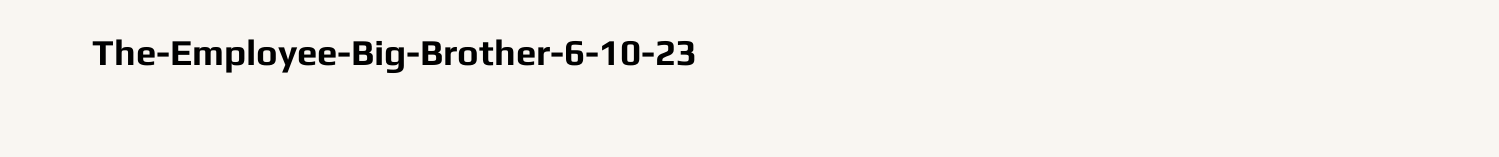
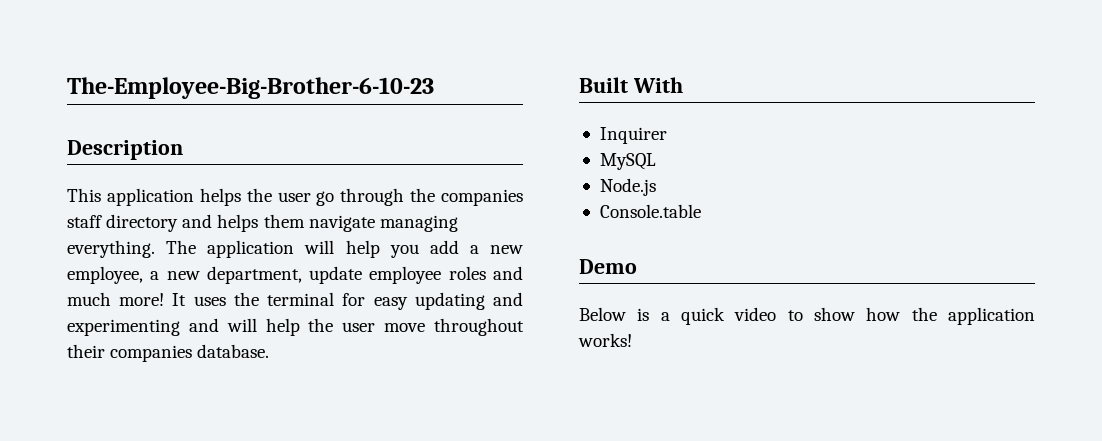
(697, 56) none -> [67,140,183,160] [67,188,523,206] [67,214,458,232] [67,240,523,258] [67,266,523,284] [67,292,523,310] [67,318,524,336] [67,344,270,362] [579,77,683,93] [599,127,667,144] [599,153,656,170] [599,178,656,196] [599,204,701,218] [579,259,637,274] [579,307,1035,325] [578,333,632,347] // Description // This application helps the user go through the companies staff directory and helps them navigate managing everything. The application will help you add a new employee, a new department, update employee roles and much more! It uses the terminal for easy updating and experimenting and will help the user move throughout their companies database. // Built With // Inquirer // MySQL // Node.js // Console.table // Demo // Below is a quick video to show how the application works!

